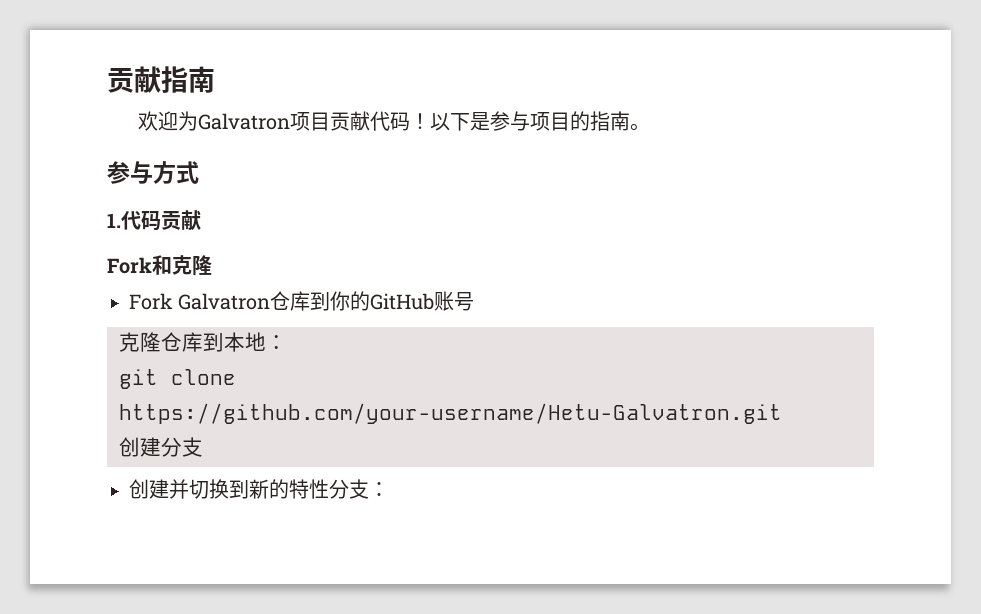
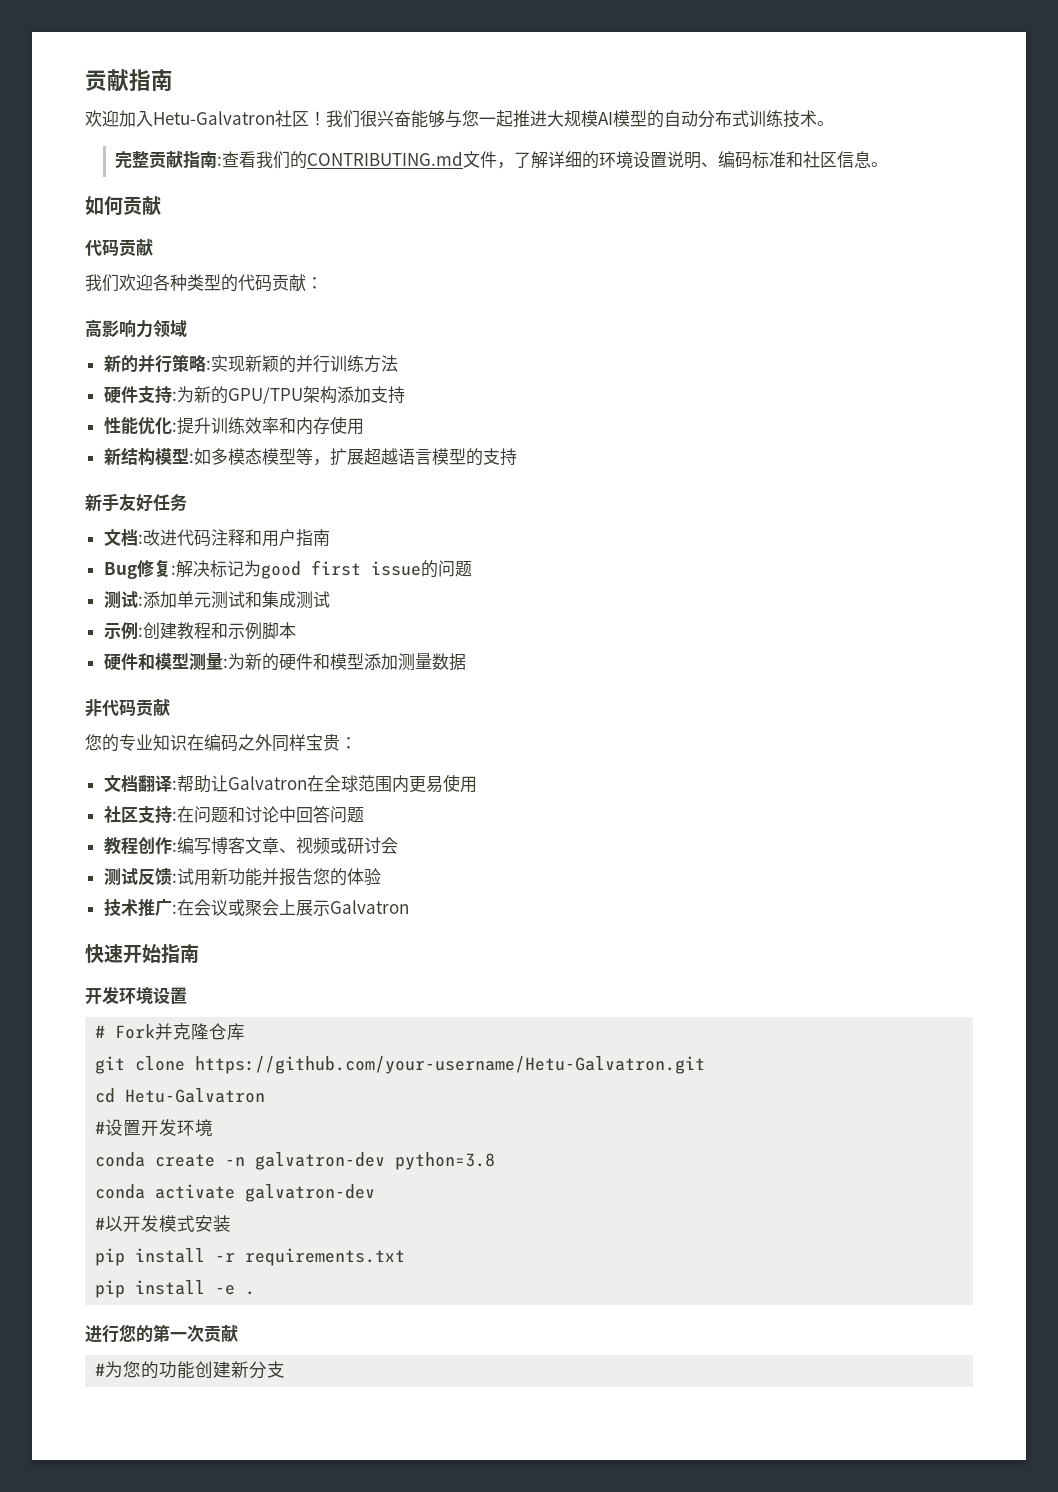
[177,111,650,131] [107,161,199,184] [107,210,201,231] [107,255,212,276] [129,291,475,311] 为Galvatron项目贡献代码！以下是参与项目的指南。 // 参与方式 // 1.代码贡献 // Fork和克隆 // Fork Galvatron仓库到你的GitHub账号 // -> [119,110,834,128] [115,150,889,169] [85,196,161,216] [85,238,153,256] [85,274,323,292] [85,319,187,338] [103,354,398,373] [103,385,405,404] [103,416,364,435] [103,447,517,466] [85,493,187,512] [103,529,330,547] [103,559,472,579] [103,591,330,609] [103,622,296,640] [103,653,466,671] [85,698,170,717] [85,734,357,752] [103,774,477,793] [103,805,364,824] [103,837,398,855] [103,868,381,886] [103,899,409,917] [85,944,199,963] [85,986,187,1005] [95,1023,174,1040] 加入Hetu-Galvatron社区！我们很兴奋能够与您一起推进大规模AI模型的自动分布式训练技术。 // 完整贡献指南:查看我们的CONTRIBUTING.md文件，了解详细的环境设置说明、编码标准和社区信息。 // 如何贡献 // 代码贡献 // 我们欢迎各种类型的代码贡献： // 高影响力领域 // 新的并行策略:实现新颖的并行训练方法 // 硬件支持:为新的GPU/TPU架构添加支持 // 性能优化:提升训练效率和内存使用 // 新结构模型:如多模态模型等，扩展超越语言模型的支持 // 新手友好任务 // 文档:改进代码注释和用户指南 // Bug修复:解决标记为good first issue的问题 // 测试:添加单元测试和集成测试 // 示例:创建教程和示例脚本 // 硬件和模型测量:为新的硬件和模型添加测量数据 // 非代码贡献 // 您的专业知识在编码之外同样宝贵： // 文档翻译:帮助让Galvatron在全球范围内更易使用 // 社区支持:在问题和讨论中回答问题 // 教程创作:编写博客文章、视频或研讨会 // 测试反馈:试用新功能并报告您的体验 // 技术推广:在会议或聚会上展示Galvatron // 快速开始指南 // 开发环境设置 // # Fork并
[203,332,287,352] 到本地： -> (246, 1031) none
[119,437,203,457] [129,479,389,499] 创建分支 // 创建并切换到新的特性分支： -> [95,1088,266,1103] [95,1119,214,1137] [95,1152,496,1170] [95,1184,376,1202] [95,1215,232,1232] [95,1248,406,1266] [95,1280,256,1298] [85,1324,238,1343] [95,1361,286,1379] cd Hetu-Galvatron // #设置开发环境 // conda create -n galvatron-dev python=3.8 // conda activate galvatron-dev // #以开发模式安装 // pip install -r requirements.txt // pip install -e . // 进行您的第一次贡献 // #为您的功能创建新分支

